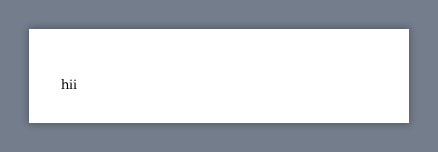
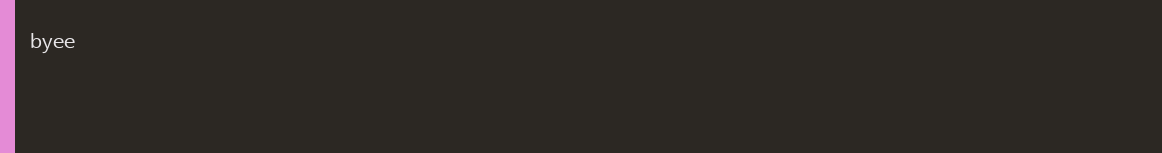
[61,79,77,89] hii -> [30,33,75,54] byee

